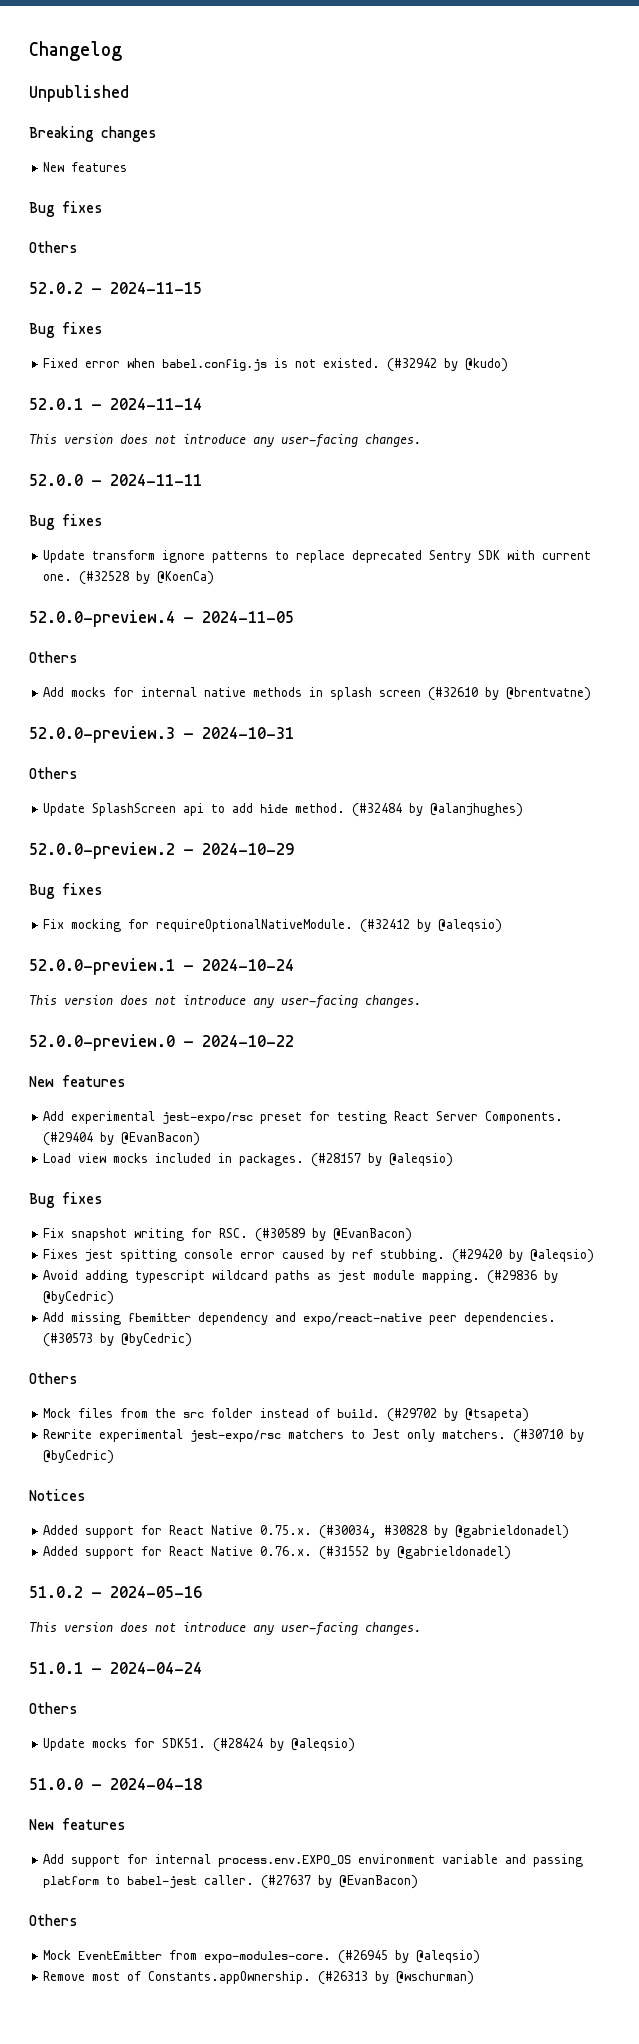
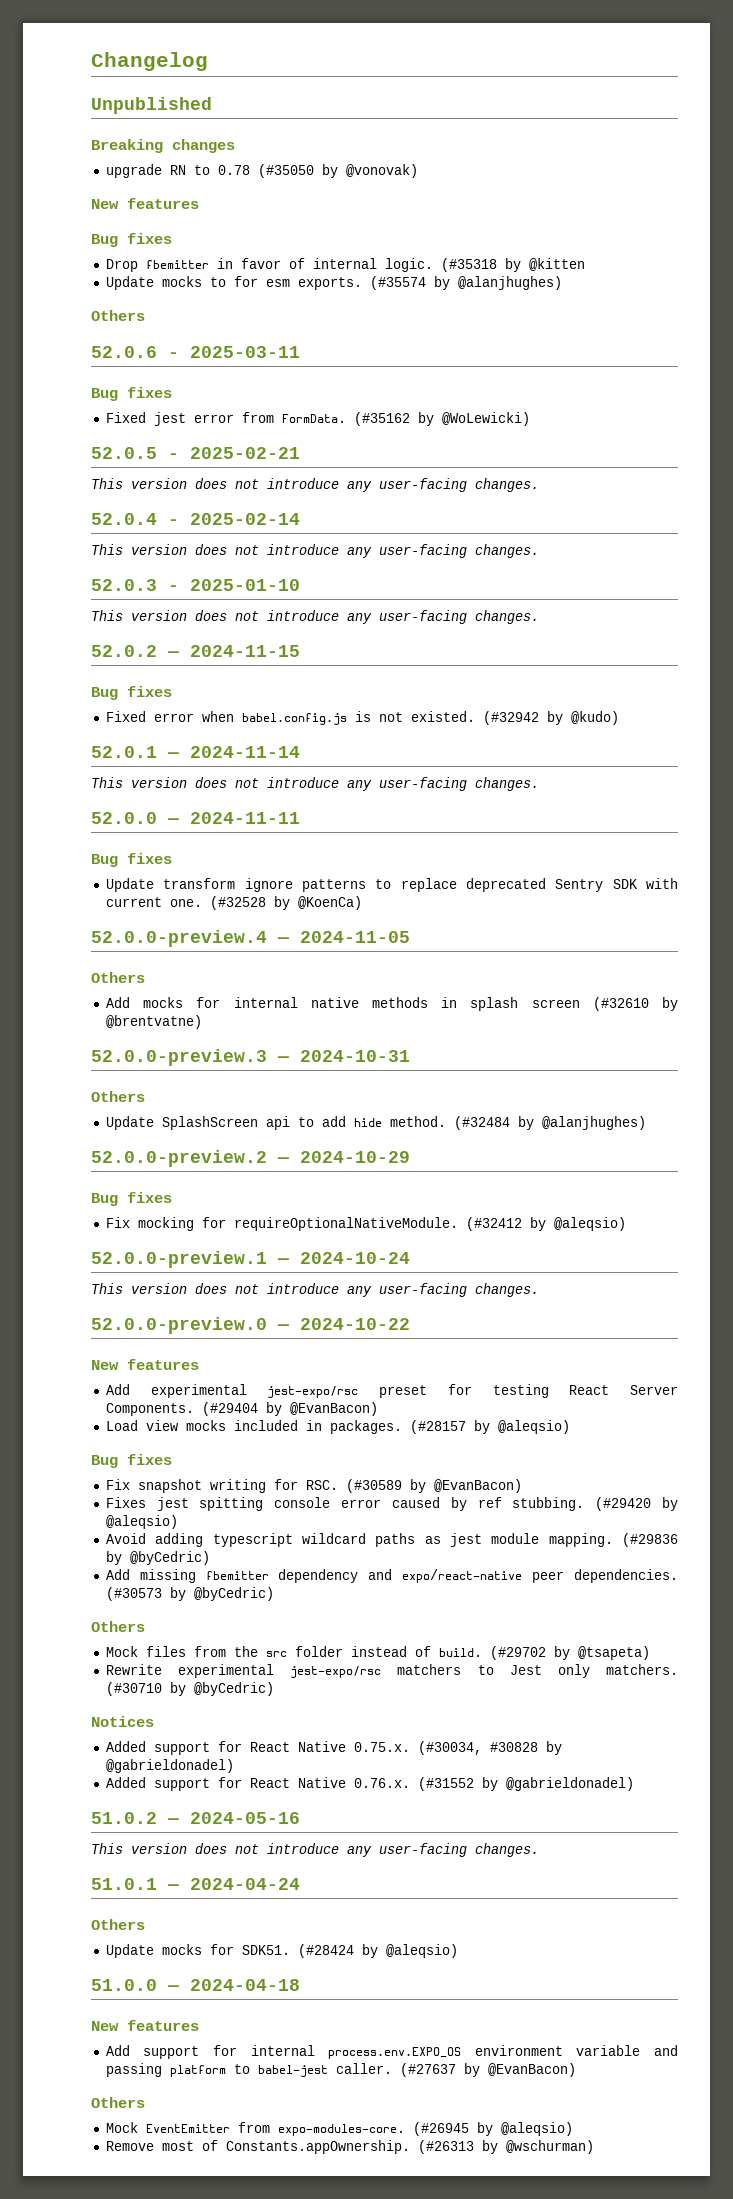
[43,162,128,172] [29,201,103,217] [29,241,78,253] New features // Bug fixes // Others -> [105,164,418,178] [91,198,199,209] [91,233,172,247] [105,258,585,272] [105,276,562,290] [91,310,145,321] [91,346,300,358] [91,387,172,401] [105,412,530,426] [91,447,300,459] [91,478,539,492] [91,513,300,525] [91,544,539,558] [91,579,300,591] [91,610,539,624] upgrade RN to 0.78 (#35050 by @vonovak) // New features // Bug fixes // Drop fbemitter in favor of internal logic. (#35318 by @kitten // Update mocks to for esm exports. (#35574 by @alanjhughes) // Others // 52.0.6 - 2025-03-11 // Bug fixes // Fixed jest error from FormData. (#35162 by @WoLewicki) // 52.0.5 - 2025-02-21 // This version does not introduce any user-facing changes. // 52.0.4 - 2025-02-14 // This version does not introduce any user-facing changes. // 52.0.3 - 2025-01-10 // This version does not introduce any user-facing changes.

